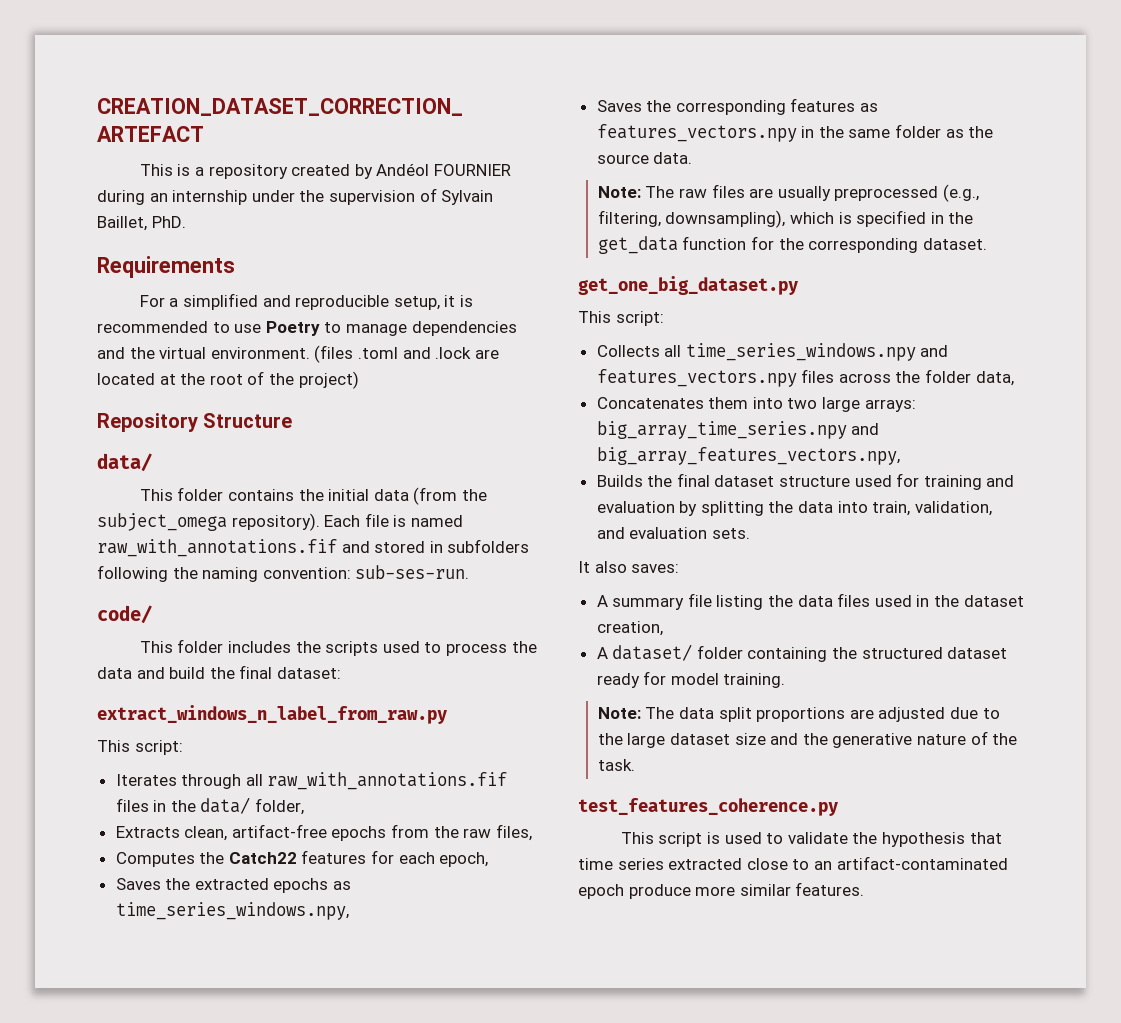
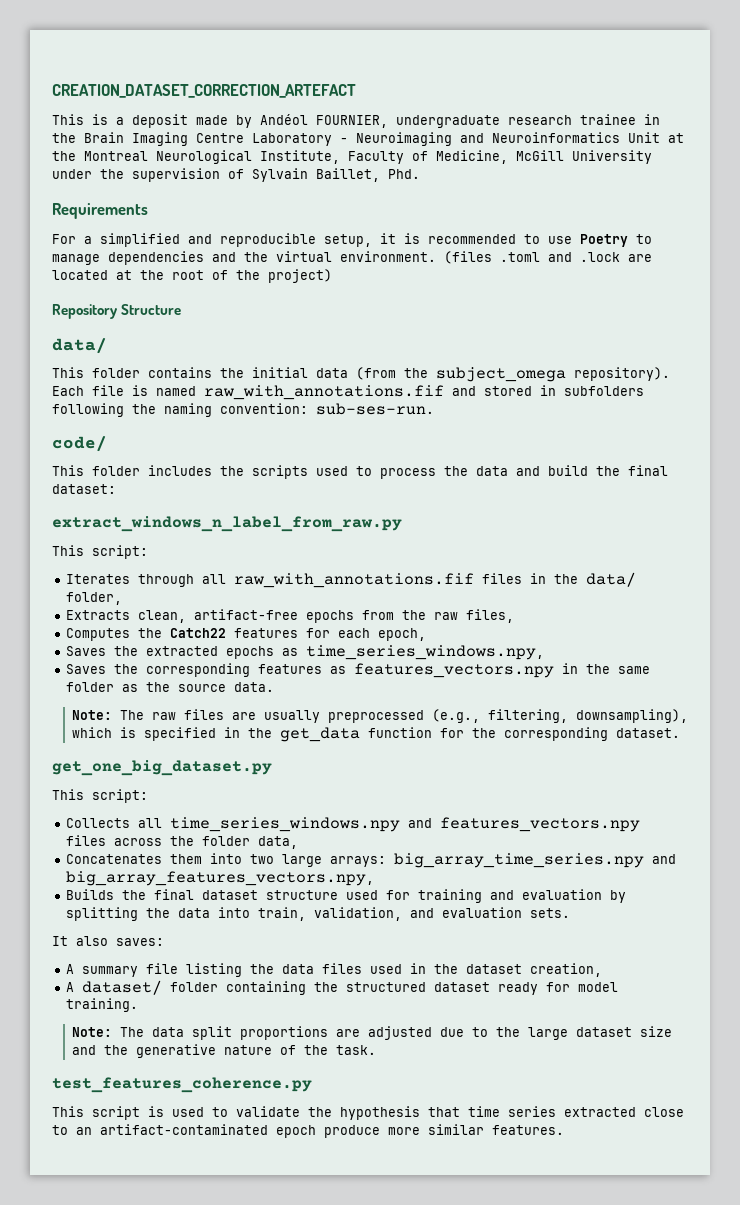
[208,163,511,179] [97,190,248,205] repository created by Andéol FOURNIER during an internship -> [132,114,660,128] [52,132,684,146] [52,150,652,164] deposit made by Andéol FOURNIER, undergraduate research trainee in the Brain Imaging Centre Laboratory - Neuroimaging and Neuroinformatics Unit at the Montreal Neurological Institute, Faculty of Medicine, McGill University
[151,216,186,228] PhD. -> [388,169,420,179] Phd.

